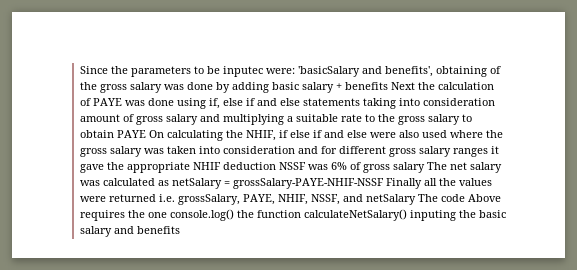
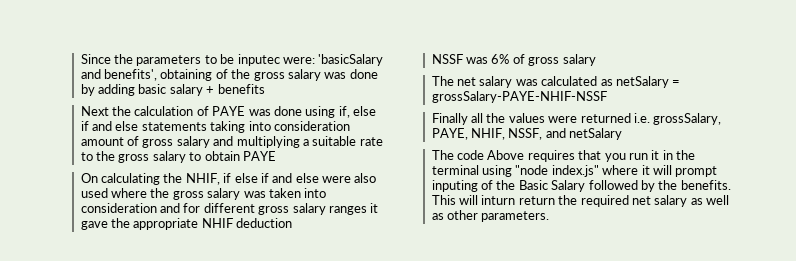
(388, 86) none -> (265, 89) //
(146, 134) none -> (276, 156) //
(276, 166) none -> (293, 223) //
(425, 167) none -> (596, 60) //
(384, 183) none -> (607, 97) //
(416, 199) none -> (623, 134) //
[127,209,506,221] [79,226,180,237] the one console.log() the function calculateNetSalary() inputing the basic salary and benefits -> [578,150,696,162] [431,165,718,177] [431,180,731,192] [431,195,730,207] [431,210,550,222] that you run it in the terminal using "node index.js" where it will prompt inputing of the Basic Salary followed by the benefits. This will inturn return the required net salary as well as other parameters.

